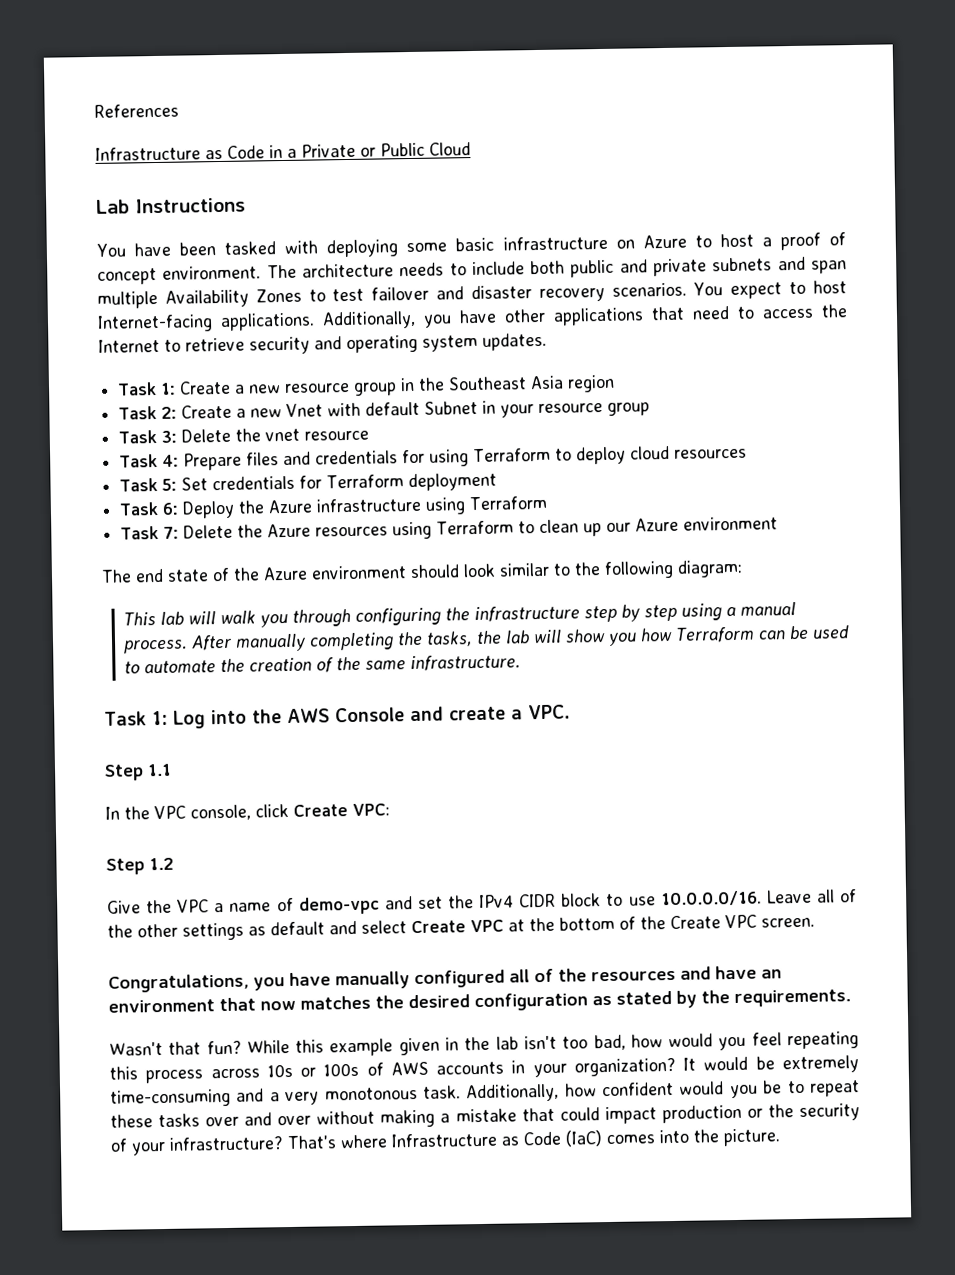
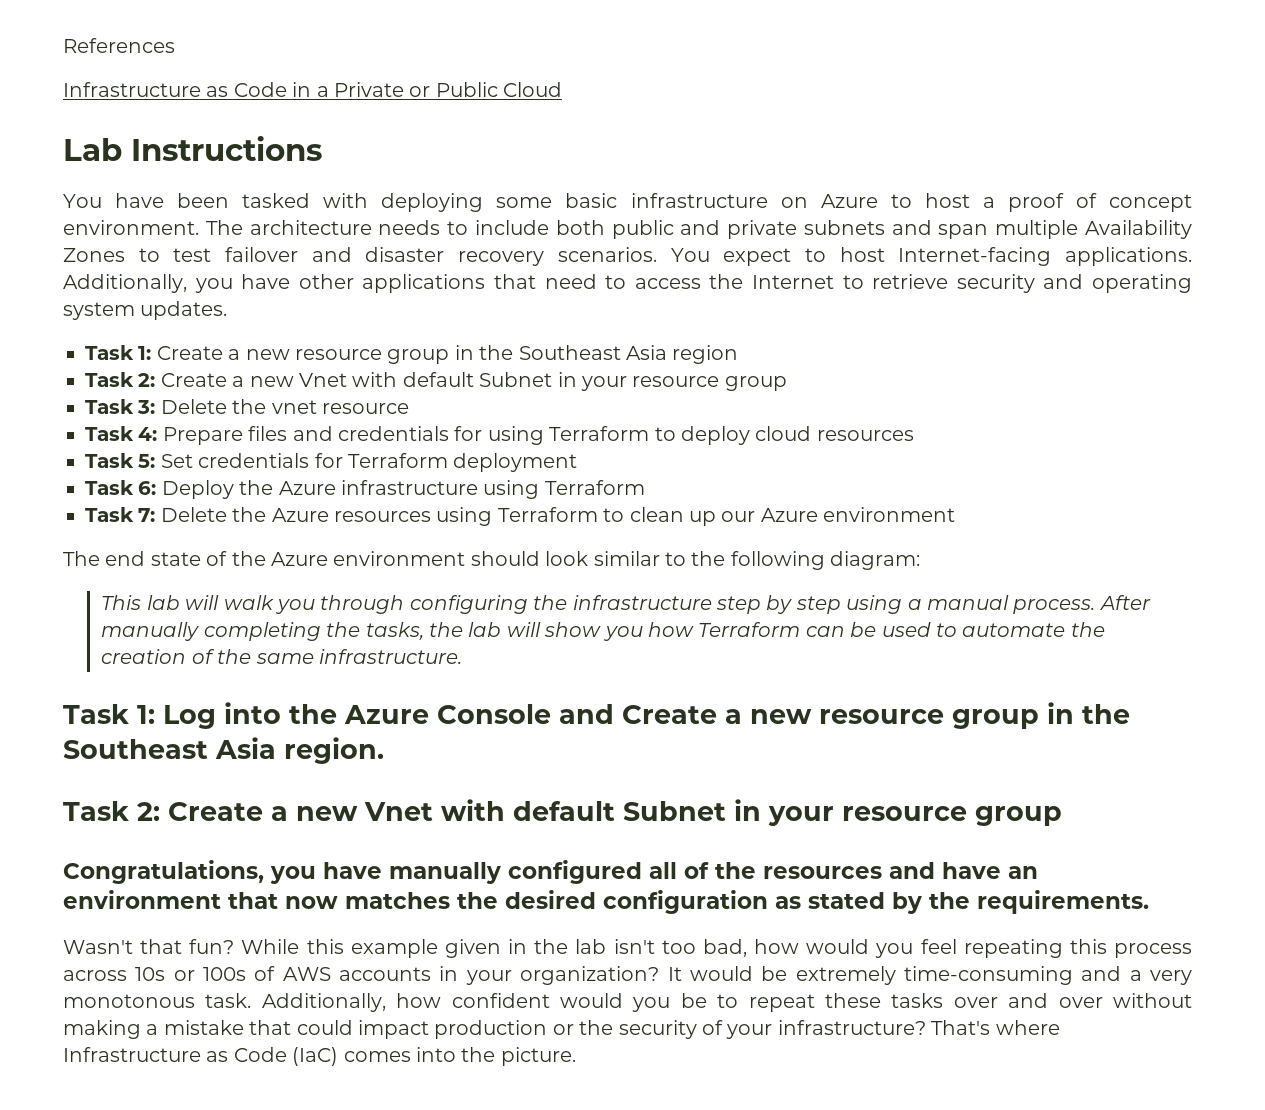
[286,708,330,724] AWS -> [344,705,429,724] Azure
[448,704,570,721] [104,763,172,781] [105,803,390,821] [106,857,174,875] [107,889,857,915] [107,914,815,941] create a VPC. // Step 1.1 // In the VPC console, click Create VPC: // Step 1.2 // Give the VPC a name of demo-vpc and set the IPv4 CIDR block to use 10.0.0.0/16. Leave all of the other settings as default and select Create VPC at the bottom of the Create VPC screen. -> [622,702,1130,729] [63,737,384,764] [63,799,1062,826] Create a new resource group in the Southeast Asia region. // Task 2: Create a new Vnet with default Subnet in your resource group

